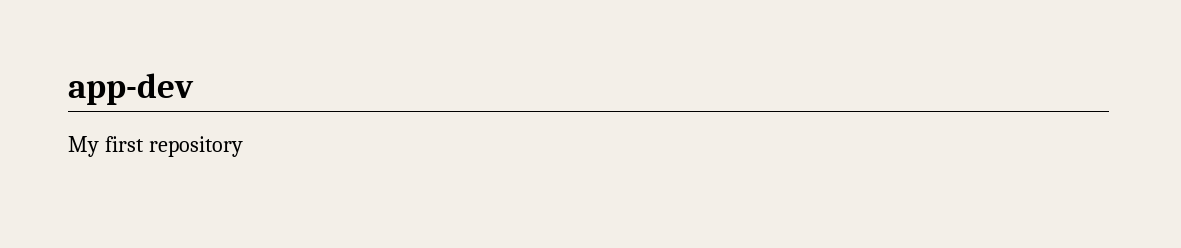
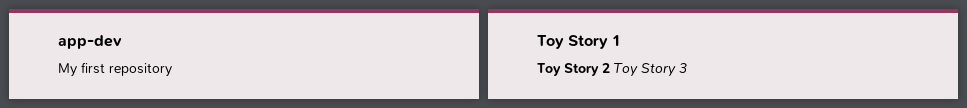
(243, 146) none -> [537,35,620,49] [537,63,687,77] // Toy Story 1 // Toy Story 2 Toy Story 3

